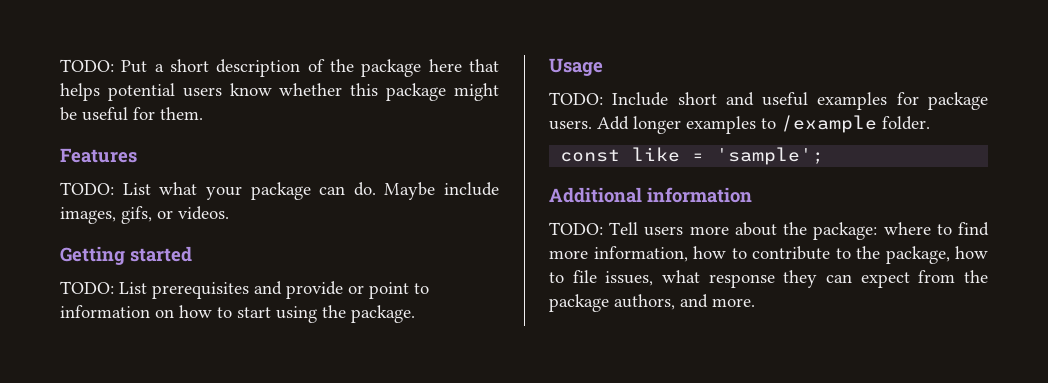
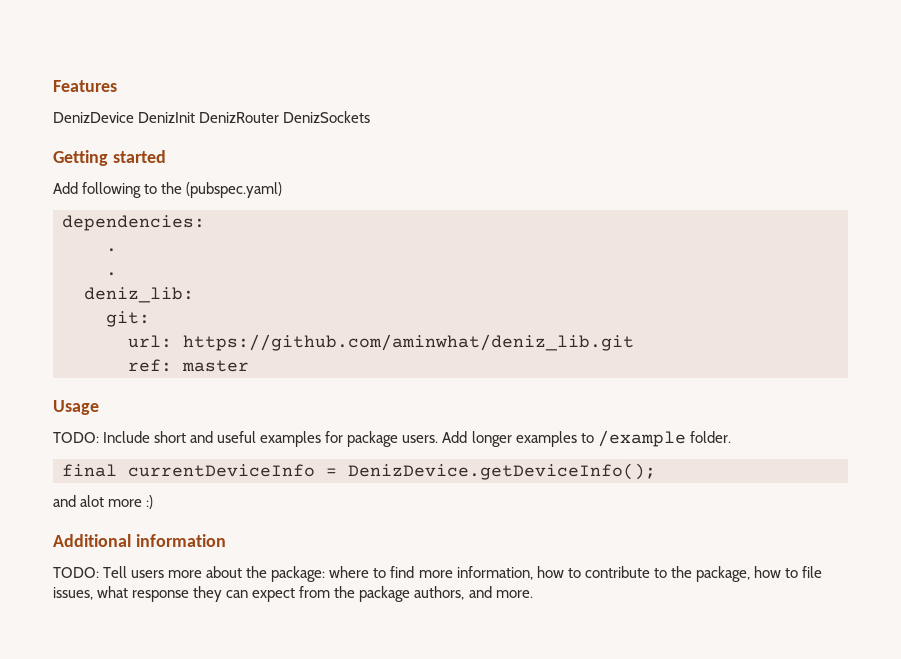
[60,59,499,77] [60,83,499,101] [60,107,203,121] [60,148,137,163] [60,182,499,200] [60,206,229,224] [60,246,192,265] [60,281,429,299] [60,305,415,323] TODO: Put a short description of the package here that helps potential users know whether this package might be useful for them. // Features // TODO: List what your package can do. Maybe include images, gifs, or videos. // Getting started // TODO: List prerequisites and provide or point to information on how to start using the package. -> [53,80,117,92] [53,111,371,123] [53,150,166,166] [53,182,283,198] [62,215,205,231] [106,248,117,252] [106,272,117,276] [84,287,194,303] [106,311,150,327] [128,334,634,351] [128,359,249,372] Features // DenizDevice DenizInit DenizRouter DenizSockets // Getting started // Add following to the (pubspec.yaml) // dependencies: // . // . // deniz_lib: // git: // url: https://github.com/aminwhat/deniz_lib.git // ref: master
[560,147,825,165] const like = 'sample'; -> [62,463,656,480] [53,495,154,509] final currentDeviceInfo = DenizDevice.getDeviceInfo(); // and alot more :)

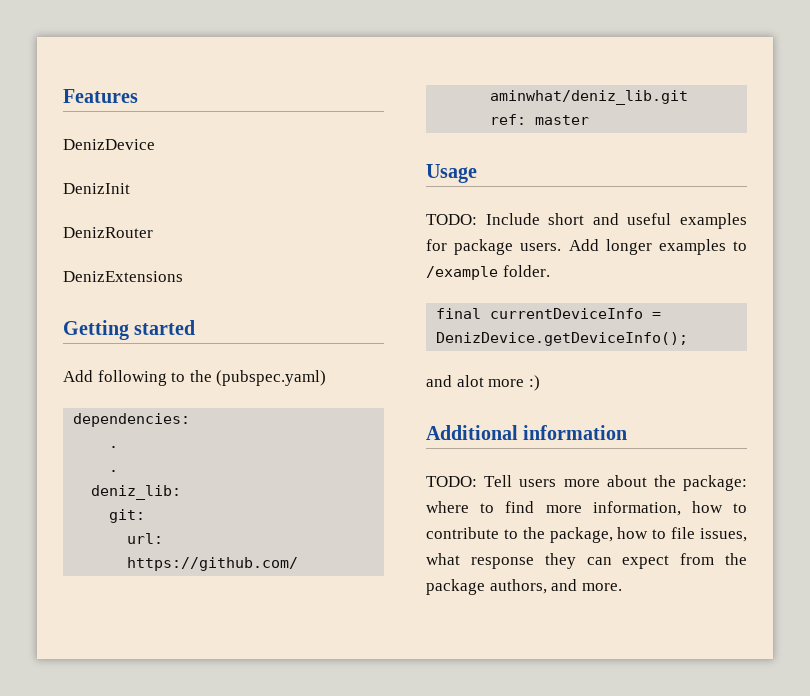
(134, 117) none -> (155, 144) //
(196, 117) none -> (130, 188) //
[283,111,371,123] DenizSockets -> [63,271,183,282] // DenizExtensions

